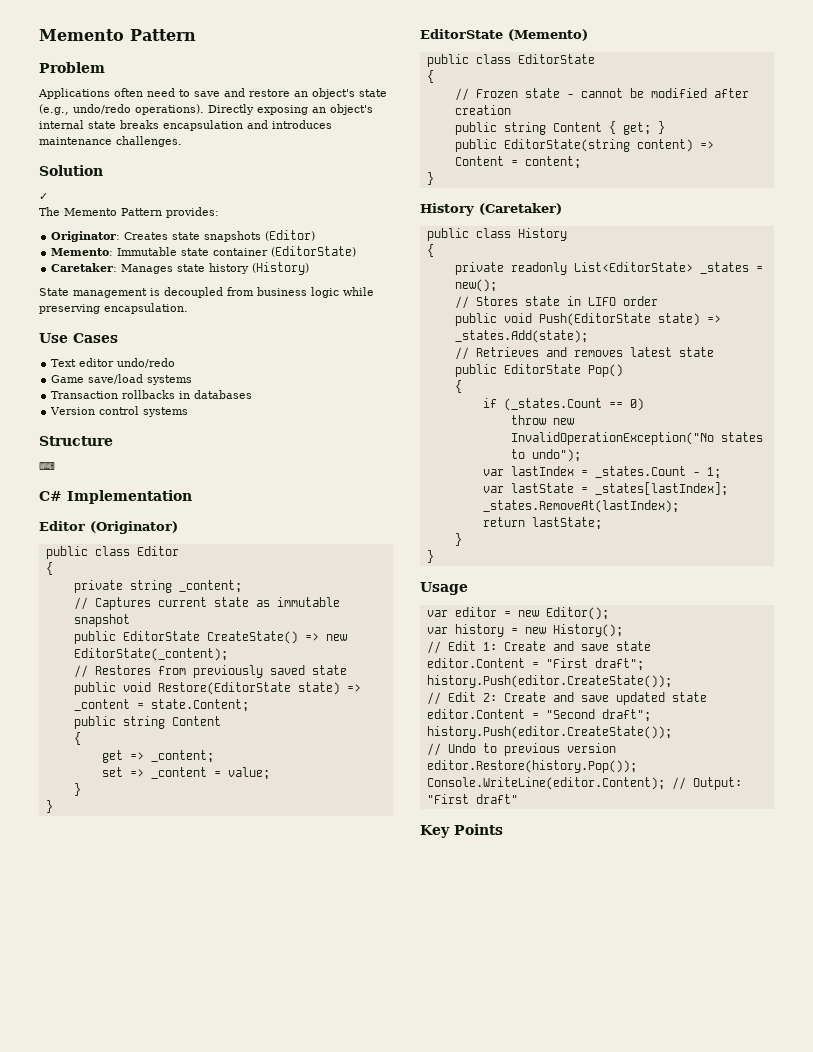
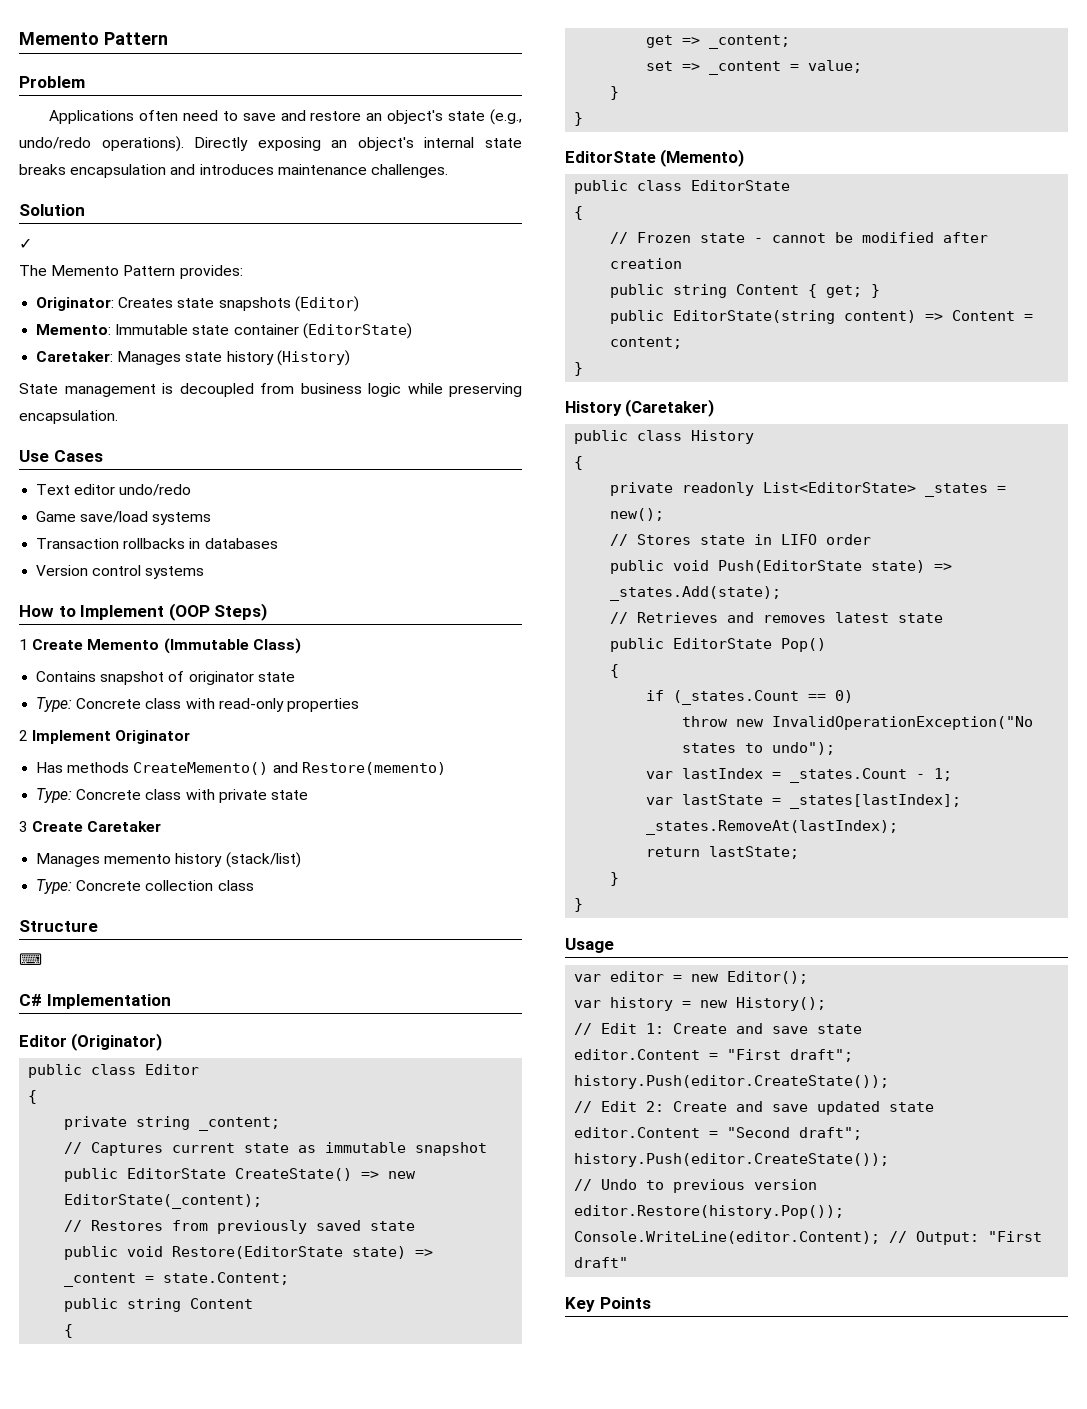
(189, 412) none -> [19,603,268,621] [19,638,301,654] [36,671,295,685] [36,697,359,712] [19,730,191,744] [36,762,446,775] [36,788,308,803] [19,821,162,832] [36,852,301,868] [36,879,254,894] // How to Implement (OOP Steps) // 1 Create Memento (Immutable Class) // Contains snapshot of originator state // Type: Concrete class with read-only properties // 2 Implement Originator // Has methods CreateMemento() and Restore(memento) // Type: Concrete class with private state // 3 Create Caretaker // Manages memento history (stack/list) // Type: Concrete collection class

